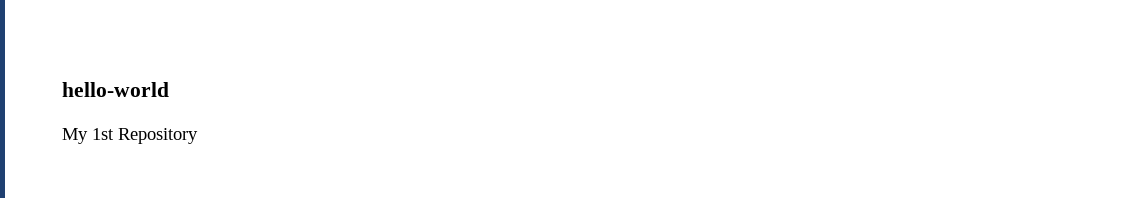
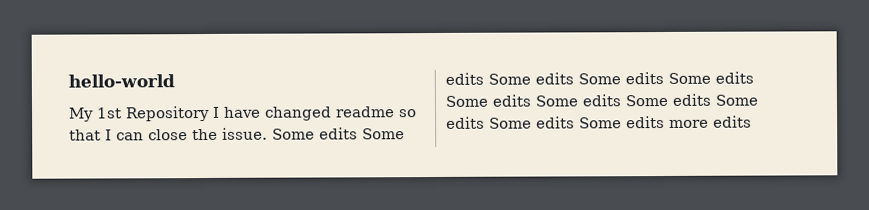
(198, 136) none -> [213,106,417,121] [69,127,405,141] [445,71,754,85] [445,93,759,107] [446,115,752,129] I have changed readme so that I can close the issue. Some edits Some edits Some edits Some edits Some edits Some edits Some edits Some edits Some edits Some edits Some edits more edits

